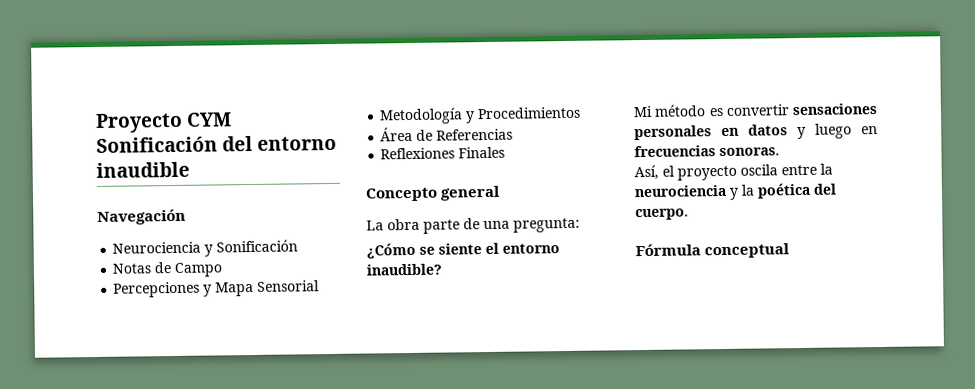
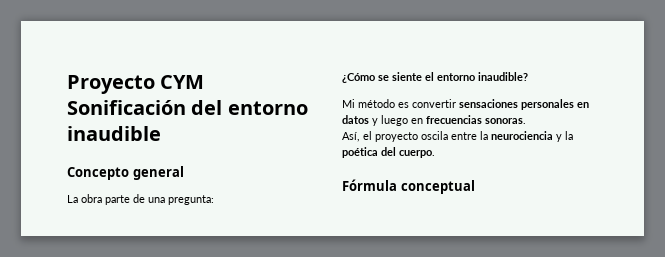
[97,208,186,225] [112,239,299,257] [112,262,224,277] [113,280,321,298] [379,106,582,125] [380,126,514,142] [380,146,506,160] // Navegación // Neurociencia y Sonificación // Notas de Campo // Percepciones y Mapa Sensorial // Metodología y Procedimientos // Área de Referencias // Reflexiones Finales -> (161, 133) none

